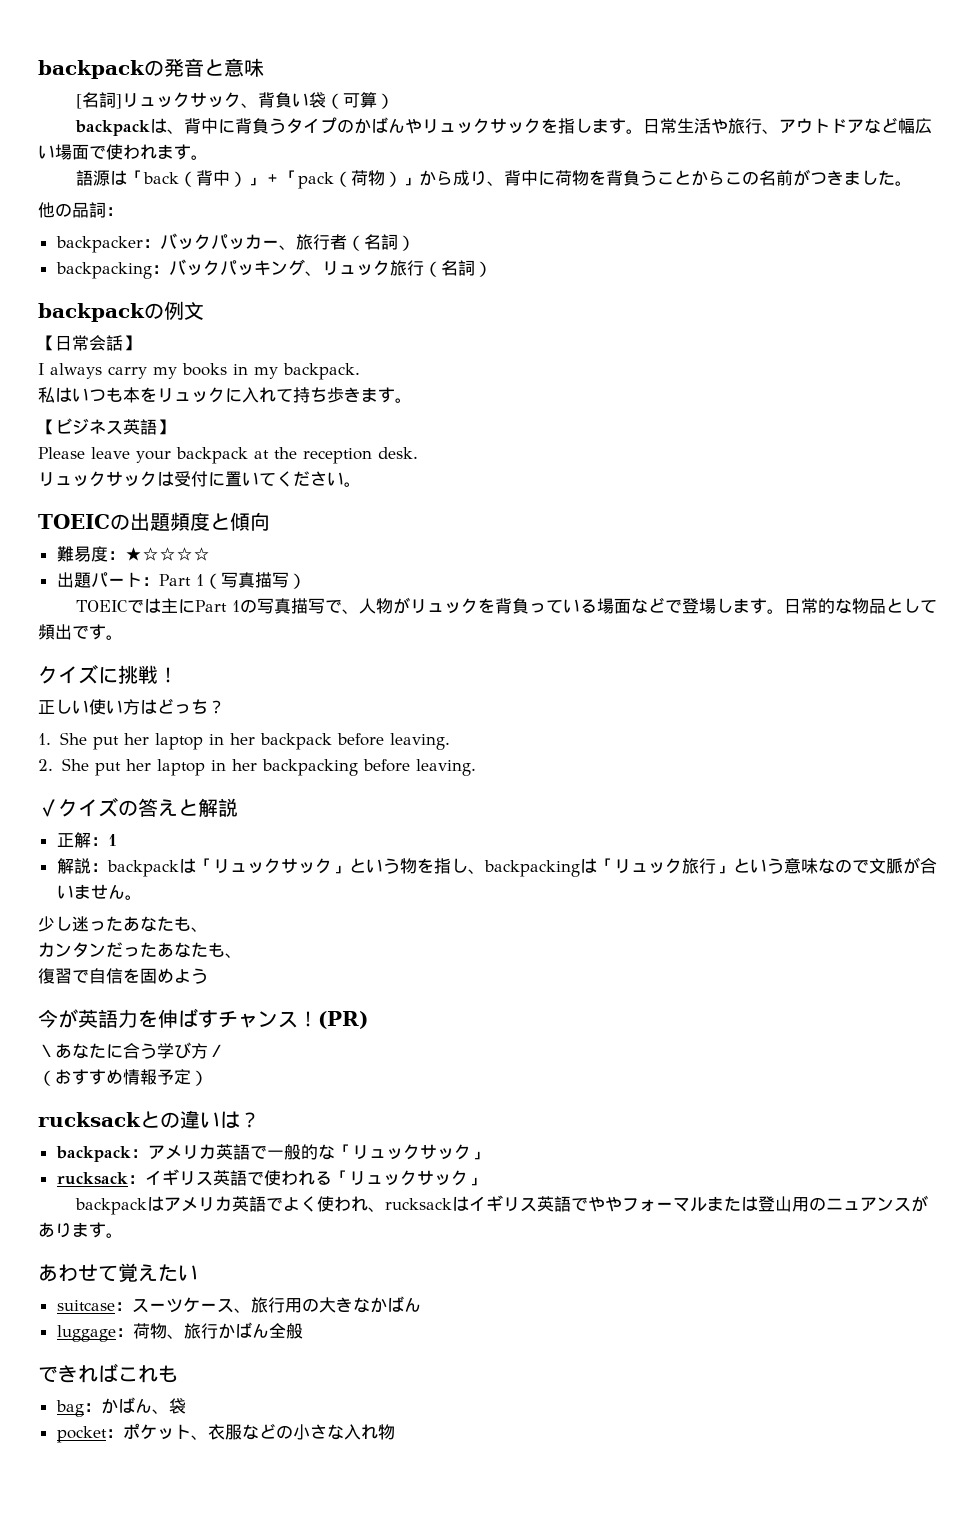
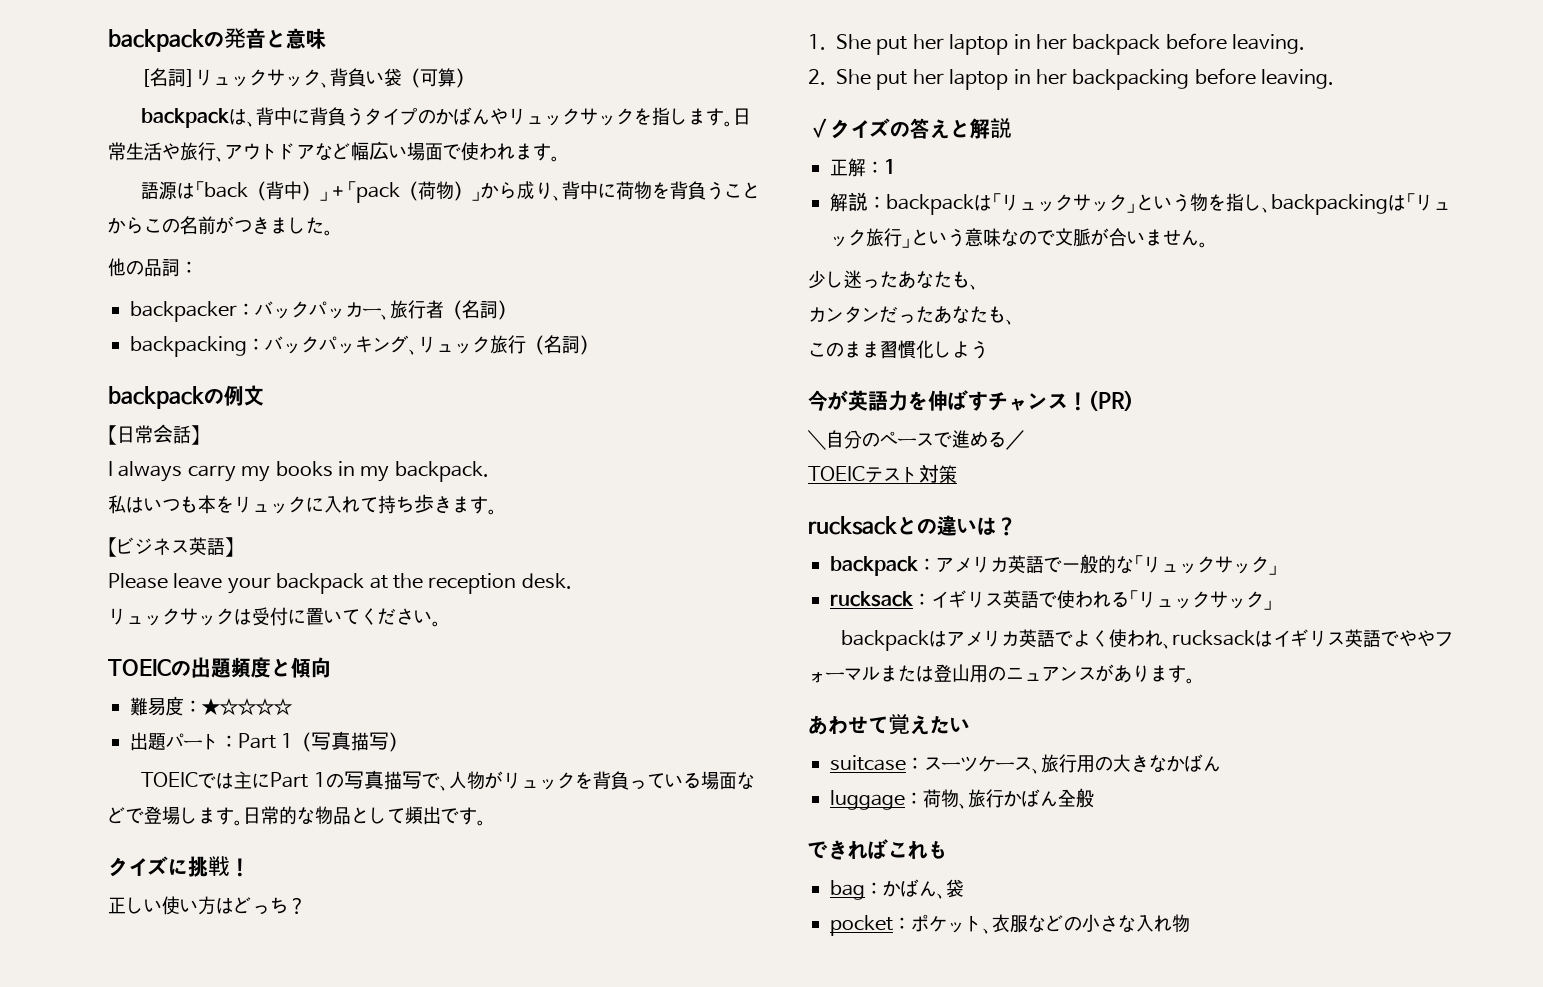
[38,968,174,984] 復習で自信を固め -> [808,340,952,359] このまま習慣化し
[55,1042,225,1059] [38,1069,208,1086] あなたに合う学び方／ // （おすすめ情報予定） -> [826,430,1024,450] [808,464,957,484] 自分のペースで進める／ // TOEICテスト対策

